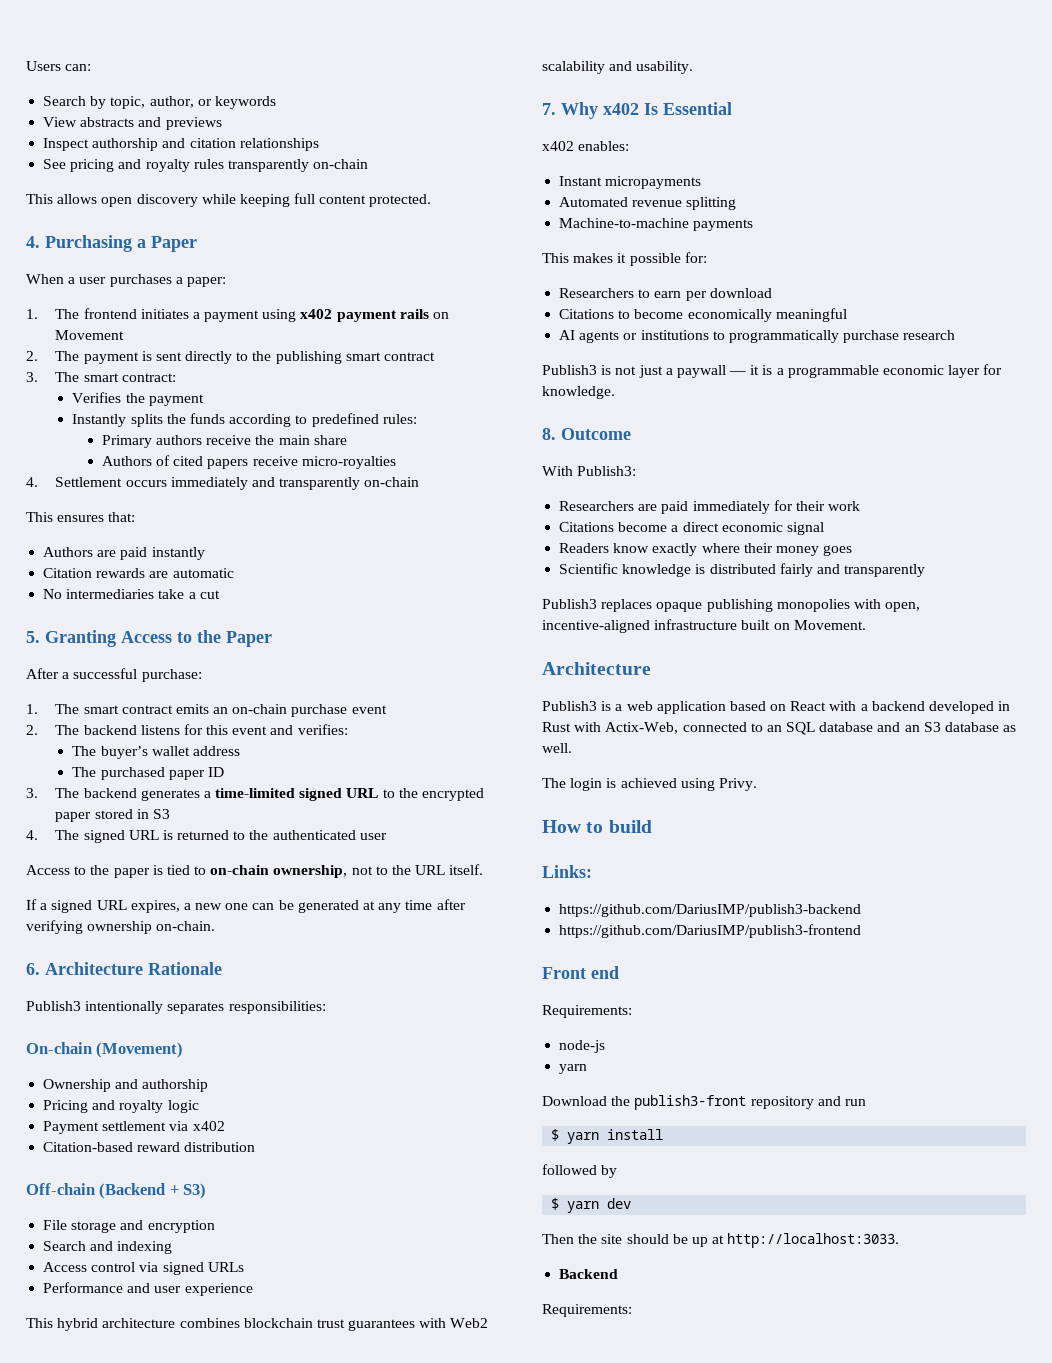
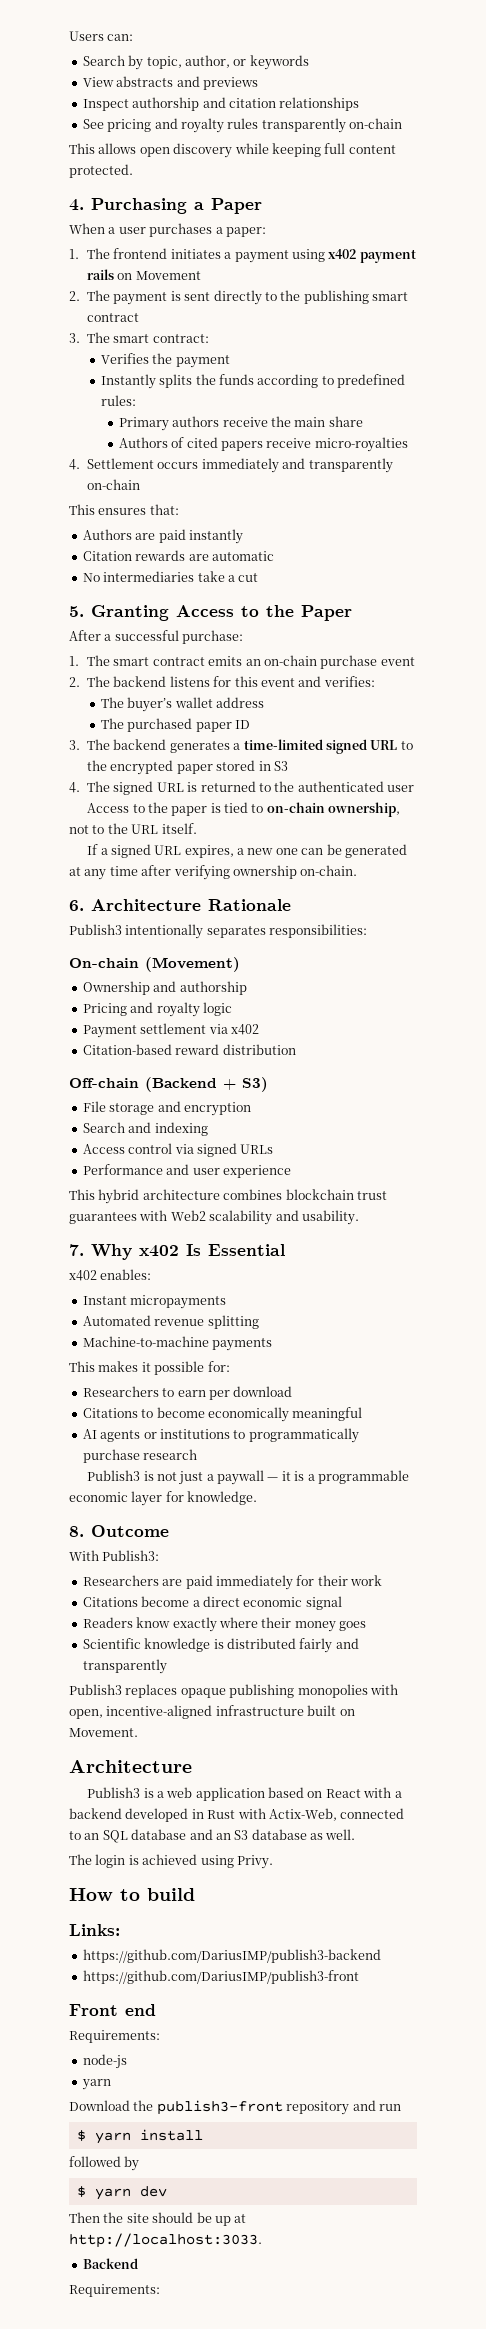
[559,924,862,938] https://github.com/DariusIMP/publish3-frontend -> [82,1970,359,1984] https://github.com/DariusIMP/publish3-front

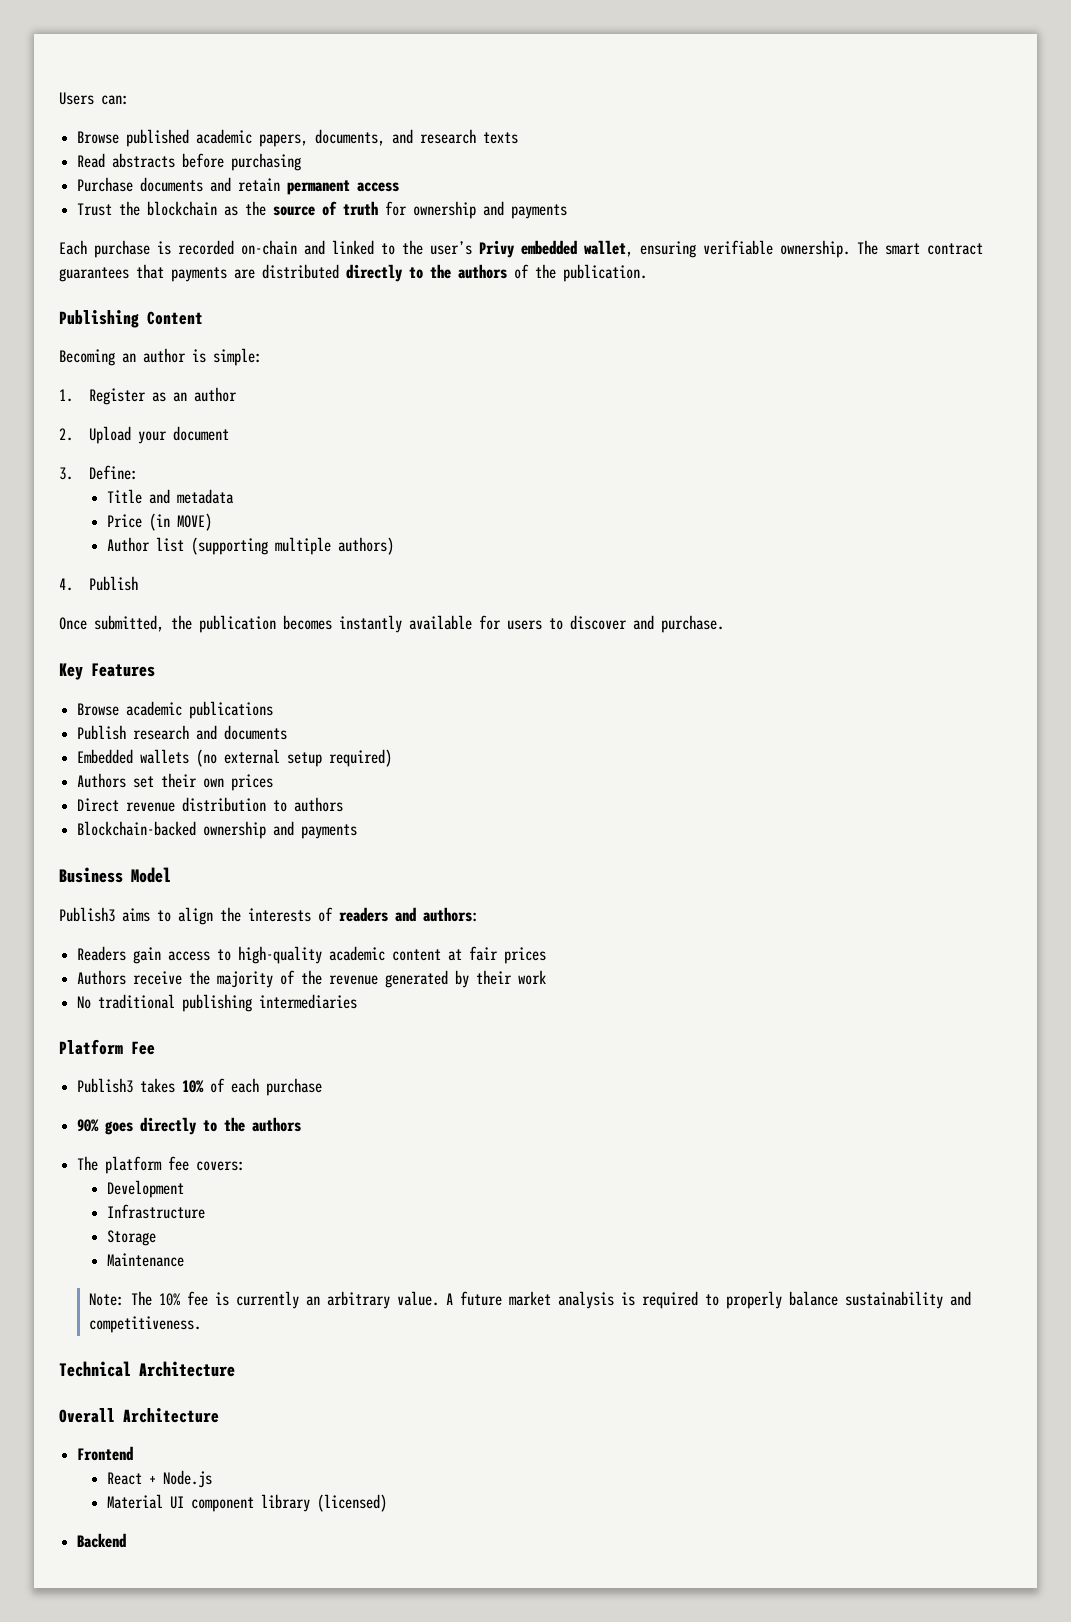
[82,55,309,70] [82,76,258,90] [82,97,360,111] [82,118,402,133] [69,143,396,158] [69,164,133,178] [69,198,262,214] [69,223,266,237] [69,248,416,263] [87,269,201,280] [69,290,409,305] [87,313,140,322] [69,332,209,343] [100,353,230,368] [100,374,406,389] [100,395,136,406] [118,416,363,431] [118,437,408,452] [69,458,393,473] [87,479,141,490] [69,504,179,515] [82,529,243,544] [82,550,274,561] [82,571,259,582] [69,605,352,621] [69,630,244,644] [69,655,415,669] [69,676,375,687] [100,697,264,712] [100,718,250,732] [69,739,413,754] [87,760,288,775] [69,781,415,795] [87,802,401,817] [69,823,197,834] [87,844,407,858] [69,865,358,880] [69,899,291,911] [69,924,368,939] [69,957,240,972] [82,981,247,995] [82,1002,232,1017] [82,1023,259,1038] [82,1044,296,1055] [69,1077,268,1092] [82,1101,251,1116] [82,1122,208,1136] [82,1143,274,1157] [82,1164,291,1178] [69,1189,387,1204] [69,1210,359,1225] [69,1244,285,1260] [69,1269,152,1281] [82,1295,227,1309] [82,1315,259,1329] [82,1336,273,1351] [69,1361,230,1375] [82,1386,293,1400] [82,1407,363,1422] [82,1428,359,1443] [82,1449,198,1463] [87,1470,409,1485] [69,1491,258,1506] [69,1525,169,1537] [69,1550,160,1561] [82,1575,382,1590] [82,1596,342,1610] [82,1617,366,1632] [82,1638,359,1653] [82,1659,167,1674] [69,1684,398,1698] [69,1705,355,1719] [69,1728,138,1737] [69,1760,192,1773] [87,1787,402,1801] [69,1808,405,1822] [69,1829,356,1843] [69,1854,273,1869] [69,1888,195,1901] [69,1924,120,1936] [82,1949,381,1963] [82,1970,359,1984] [69,2004,156,2016] [69,2030,160,2043] [82,2054,127,2069] [81,2079,111,2090] [69,2100,401,2115] [76,2129,203,2144] [69,2156,140,2171] [76,2186,167,2200] [69,2212,247,2226] [69,2233,262,2248] Search by topic, author, or keywords // View abstracts and previews // Inspect authorship and citation relationships // See pricing and royalty rules transparently on-chain // This allows open discovery while keeping full content protected. // 4. Purchasing a Paper // When a user purchases a paper: // 1. The frontend initiates a payment using x402 payment rails on Movement // 2. The payment is sent directly to the publishing smart contract // 3. The smart contract: // Verifies the payment // Instantly splits the funds according to predefined rules: // Primary authors receive the main share // Authors of cited papers receive micro-royalties // 4. Settlement occurs immediately and transparently on-chain // This ensures that: // Authors are paid instantly // Citation rewards are automatic // No intermediaries take a cut // 5. Granting Access to the Paper // After a successful purchase: // 1. The smart contract emits an on-chain purchase event // 2. The backend listens for this event and verifies: // The buyer’s wallet address // The purchased paper ID // 3. The backend generates a time-limited signed URL to the encrypted paper stored in S3 // 4. The signed URL is returned to the authenticated user // Access to the paper is tied to on-chain ownership, not to the URL itself. // If a signed URL expires, a new one can be generated at any time after verifying ownership on-chain. // 6. Architecture Rationale // Publish3 intentionally separates responsibilities: // On-chain (Movement) // Ownership and authorship // Pricing and royalty logic // Payment settlement via x402 // Citation-based reward distribution // Off-chain (Backend + S3) // File storage and encryption // Search and indexing // Access control via signed URLs // Performance and user experience // This hybrid architecture combines blockchain trust guarantees with Web2 scalability and usability. // 7. Why x402 Is Essential // x402 enables: // Instant micropayments // Automated revenue splitting // Machine-to-machine payments // This makes it possible for: // Researchers to earn per download // Citations to become economically meaningful // AI agents or institutions to programmatically purchase research // Publish3 is not just a paywall — it is a programmable economic layer for knowledge. // 8. Outcome // With Publish3: // Researchers are paid immediately for their work // Citations become a direct economic signal // Readers know exactly where their money goes // Scientific knowledge is distributed fairly and transparently // Publish3 replaces opaque publishing monopolies with open, incentive-aligned infrastructure built on Movement. // Architecture // Publish3 is a web application based on React with a backend developed in Rust with Actix-Web, connected to an SQL database and an S3 database as well. // The login is achieved using Privy. // How to build // Links: // https://github.com/DariusIMP/publish3-backend // https://github.com/DariusIMP/publish3-front // Front end // Requirements: // node-js // yarn // Download the publish3-front repository and run // $ yarn install // followed by // $ yarn dev // Then the site should be up at http://localhost:3033. -> [77,129,519,147] [77,153,302,171] [77,177,400,195] [77,201,568,219] [59,240,983,258] [59,264,647,282] [59,310,203,328] [59,348,262,366] [59,387,237,405] [59,426,229,444] [59,465,138,480] [107,489,235,504] [107,513,213,531] [107,537,395,555] [59,576,138,591] [59,615,724,633] [59,663,155,680] [77,701,274,719] [77,725,288,740] [77,749,393,767] [77,773,274,791] [77,797,344,812] [77,821,358,839] [59,867,171,883] [59,907,479,925] [77,946,547,964] [77,970,547,988] [77,994,358,1012] [59,1039,155,1055] [77,1078,323,1096] [77,1117,302,1135] [77,1156,246,1174] [107,1180,185,1198] [107,1204,206,1219] [107,1230,157,1246] [107,1253,185,1267] [88,1291,971,1309] [88,1316,201,1333] [59,1361,235,1377] [59,1408,219,1423] [77,1446,134,1461] [107,1470,213,1488] [107,1494,388,1512] Browse published academic papers, documents, and research texts // Read abstracts before purchasing // Purchase documents and retain permanent access // Trust the blockchain as the source of truth for ownership and payments // Each purchase is recorded on-chain and linked to the user’s Privy embedded wallet, ensuring verifiable ownership. The smart contract guarantees that payments are distributed directly to the authors of the publication. // Publishing Content // Becoming an author is simple: // 1. Register as an author // 2. Upload your document // 3. Define: // Title and metadata // Price (in MOVE) // Author list (supporting multiple authors) // 4. Publish // Once submitted, the publication becomes instantly available for users to discover and purchase. // Key Features // Browse academic publications // Publish research and documents // Embedded wallets (no external setup required) // Authors set their own prices // Direct revenue distribution to authors // Blockchain-backed ownership and payments // Business Model // Publish3 aims to align the interests of readers and authors: // Readers gain access to high-quality academic content at fair prices // Authors receive the majority of the revenue generated by their work // No traditional publishing intermediaries // Platform Fee // Publish3 takes 10% of each purchase // 90% goes directly to the authors // The platform fee covers: // Development // Infrastructure // Storage // Maintenance // Note: The 10% fee is currently an arbitrary value. A future market analysis is required to properly balance sustainability and competitiveness. // Technical Architecture // Overall Architecture // Frontend // React + Node.js // Material UI component library (licensed)
[69,2284,160,2297] // Requirements: -> (127, 1540) none

